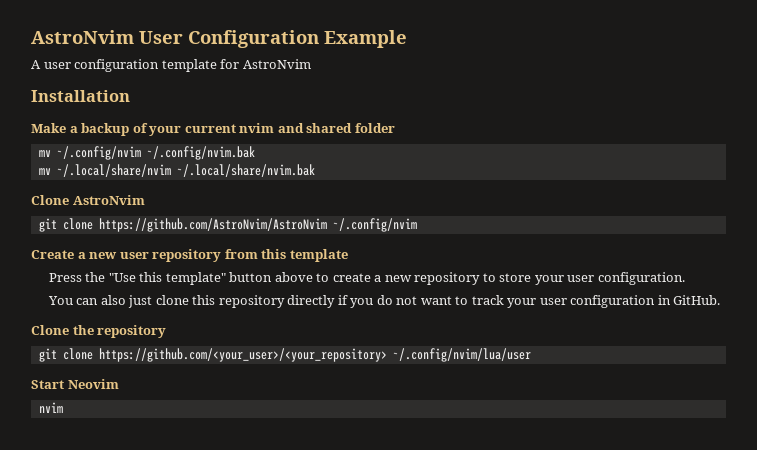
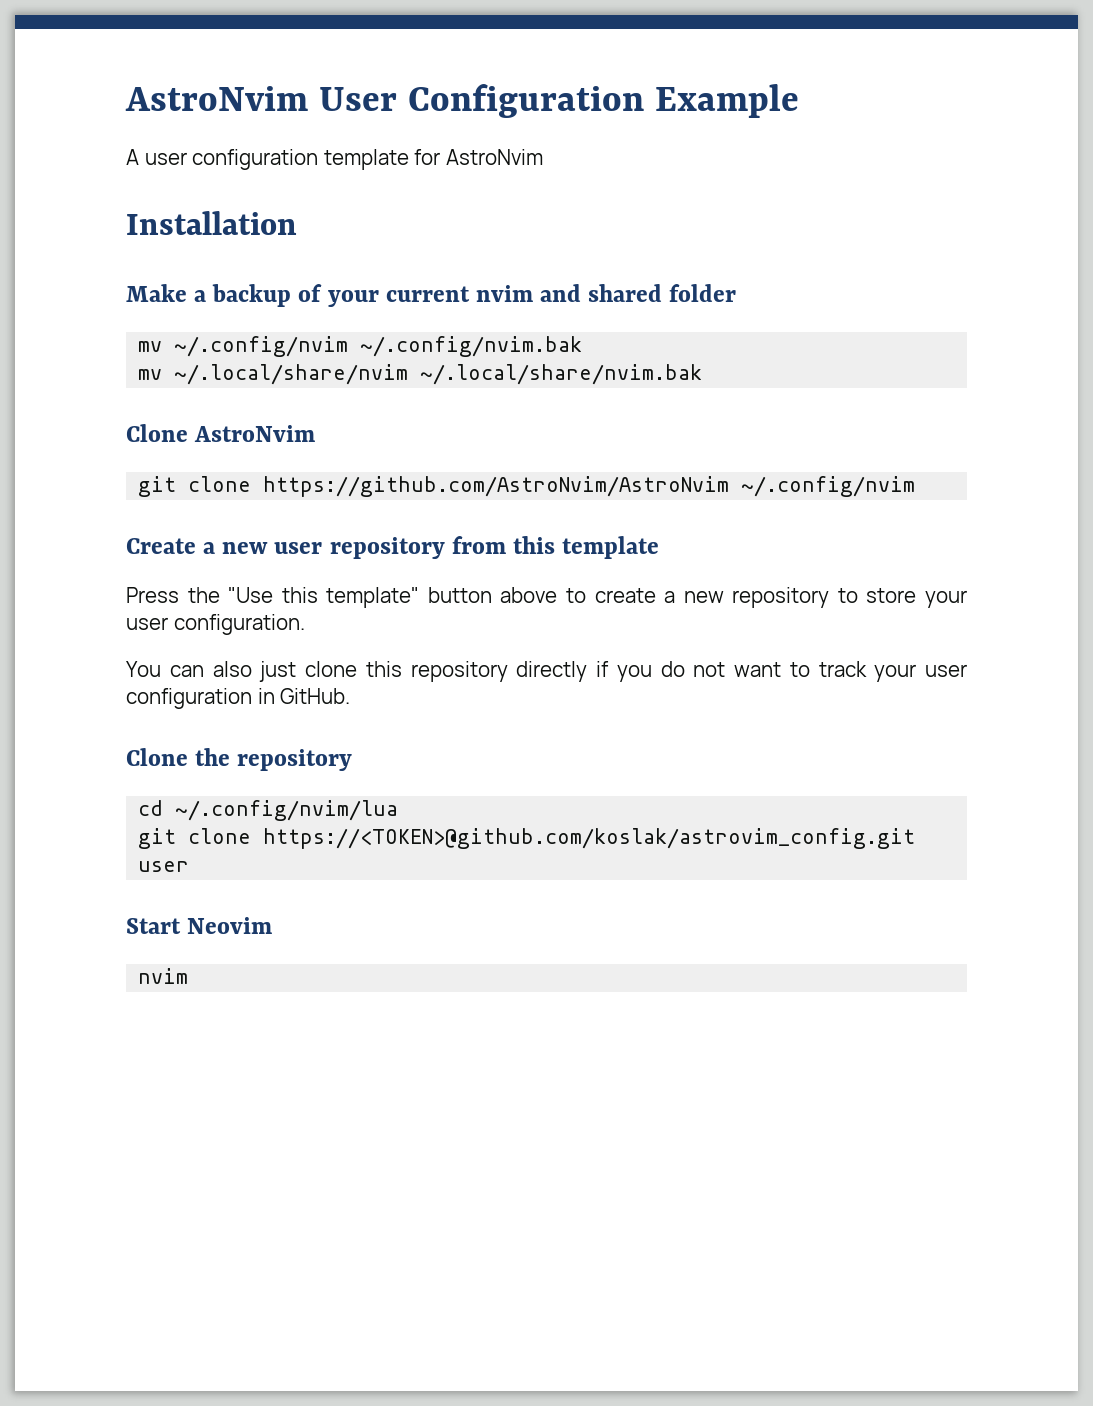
[38,348,531,362] // git clone https://github.com/<your_user>/<your_repository> ~/.config/nvim/lua/user -> [138,800,399,821] [138,828,916,849] [138,861,190,872] // cd ~/.config/nvim/lua // git clone https://<TOKEN>@github.com/koslak/astrovim_config.git user

